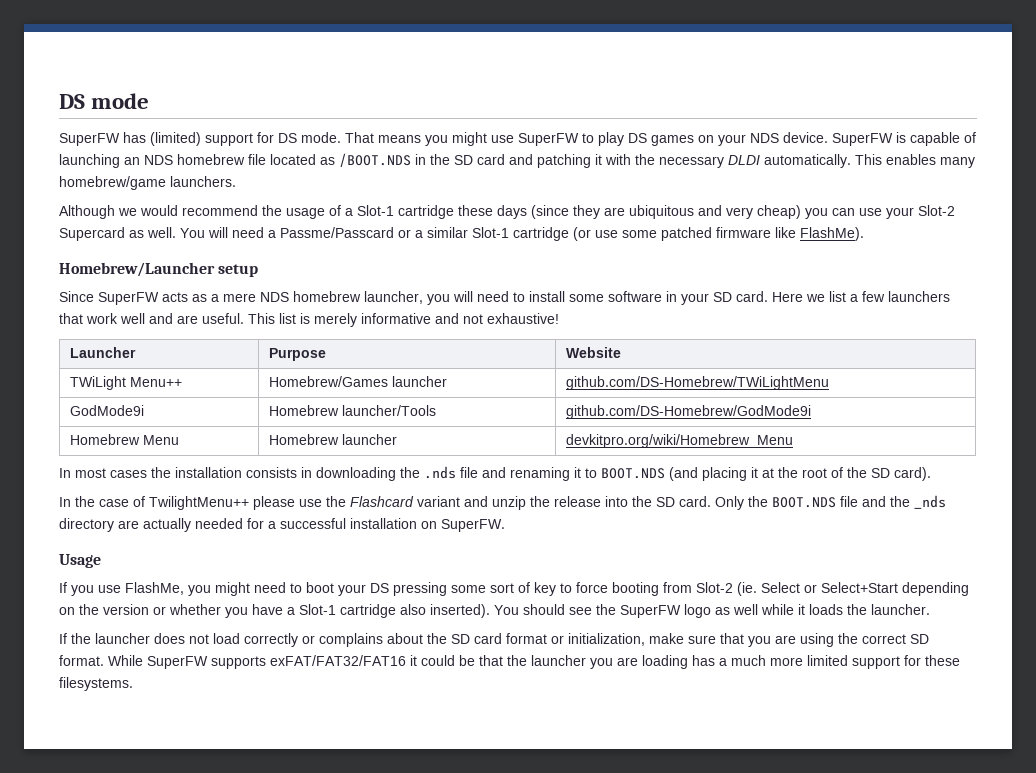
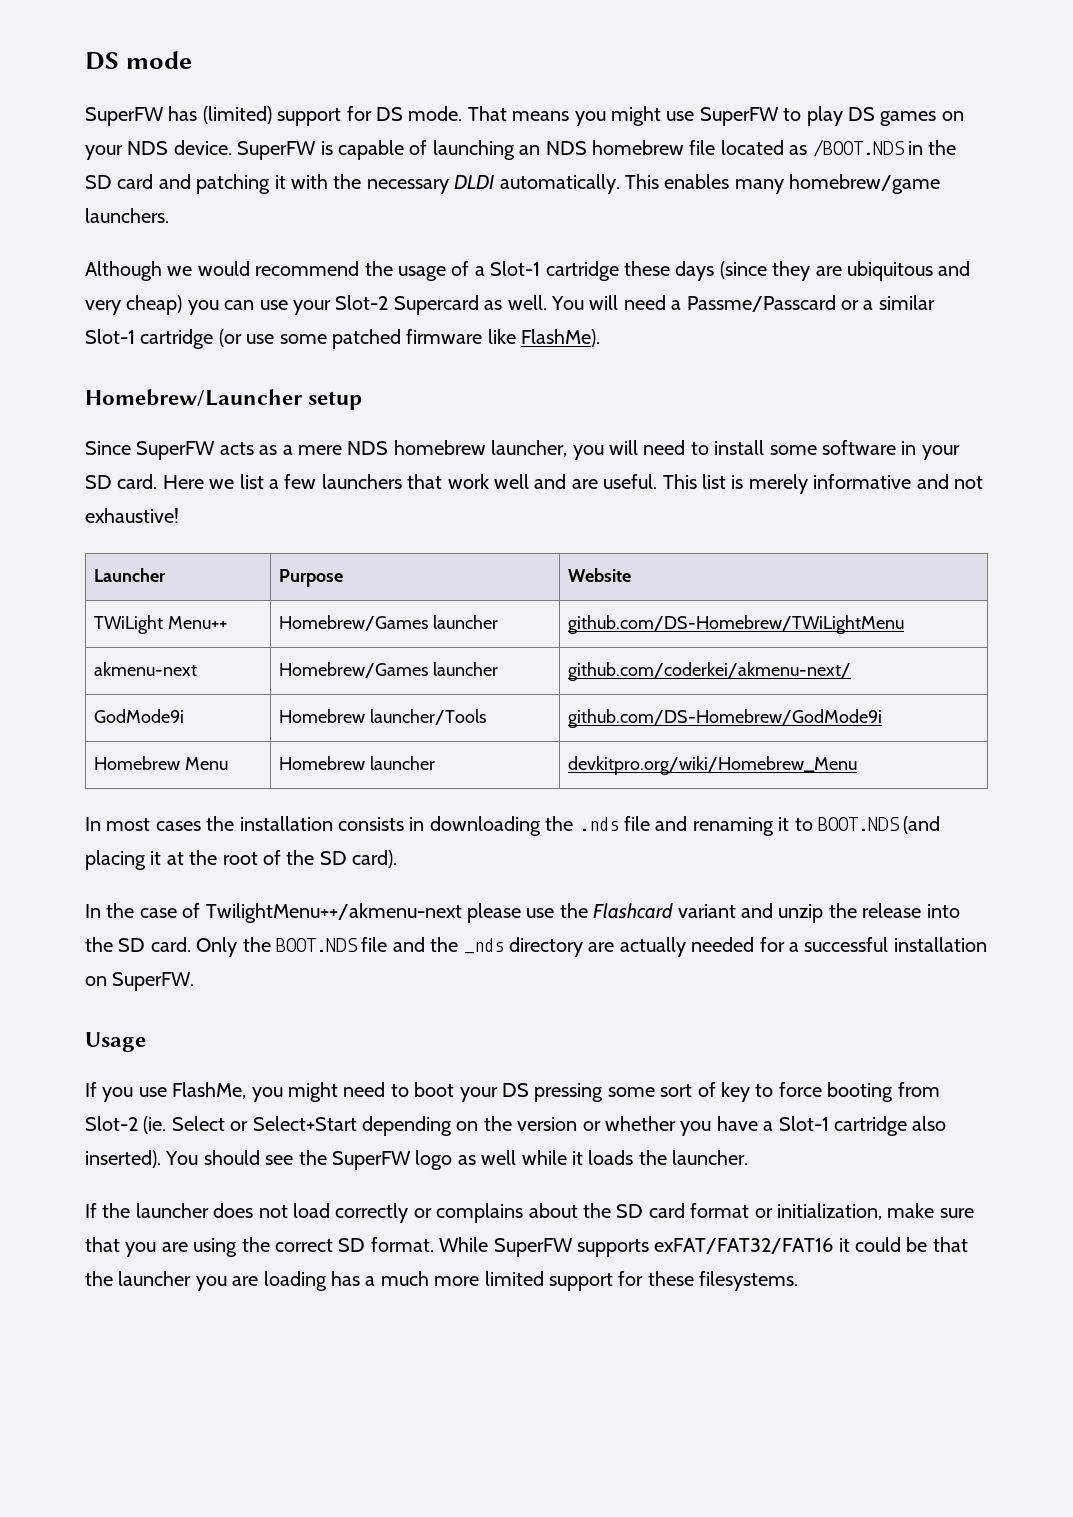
(829, 383) none -> [94,662,198,676] [279,662,498,678] [568,662,852,681] // akmenu-next | Homebrew/Games launcher | github.com/coderkei/akmenu-next/
[149,496,249,510] TwilightMenu++ -> [205,903,462,923] TwilightMenu++/akmenu-next

